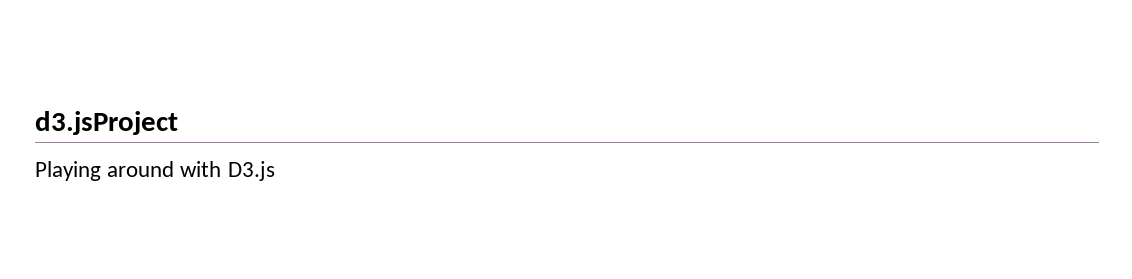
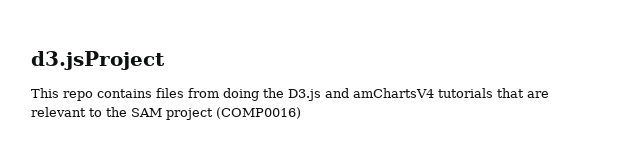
[35,161,275,181] Playing around with D3.js -> [31,88,549,101] [31,107,301,120] This repo contains files from doing the D3.js and amChartsV4 tutorials that are relevant to the SAM project (COMP0016)

